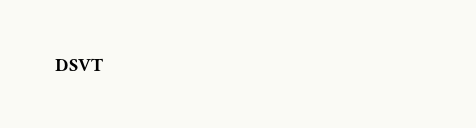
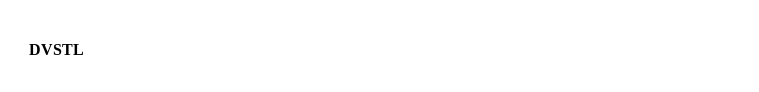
[55,58,103,71] DSVT -> [29,44,84,55] DVSTL

